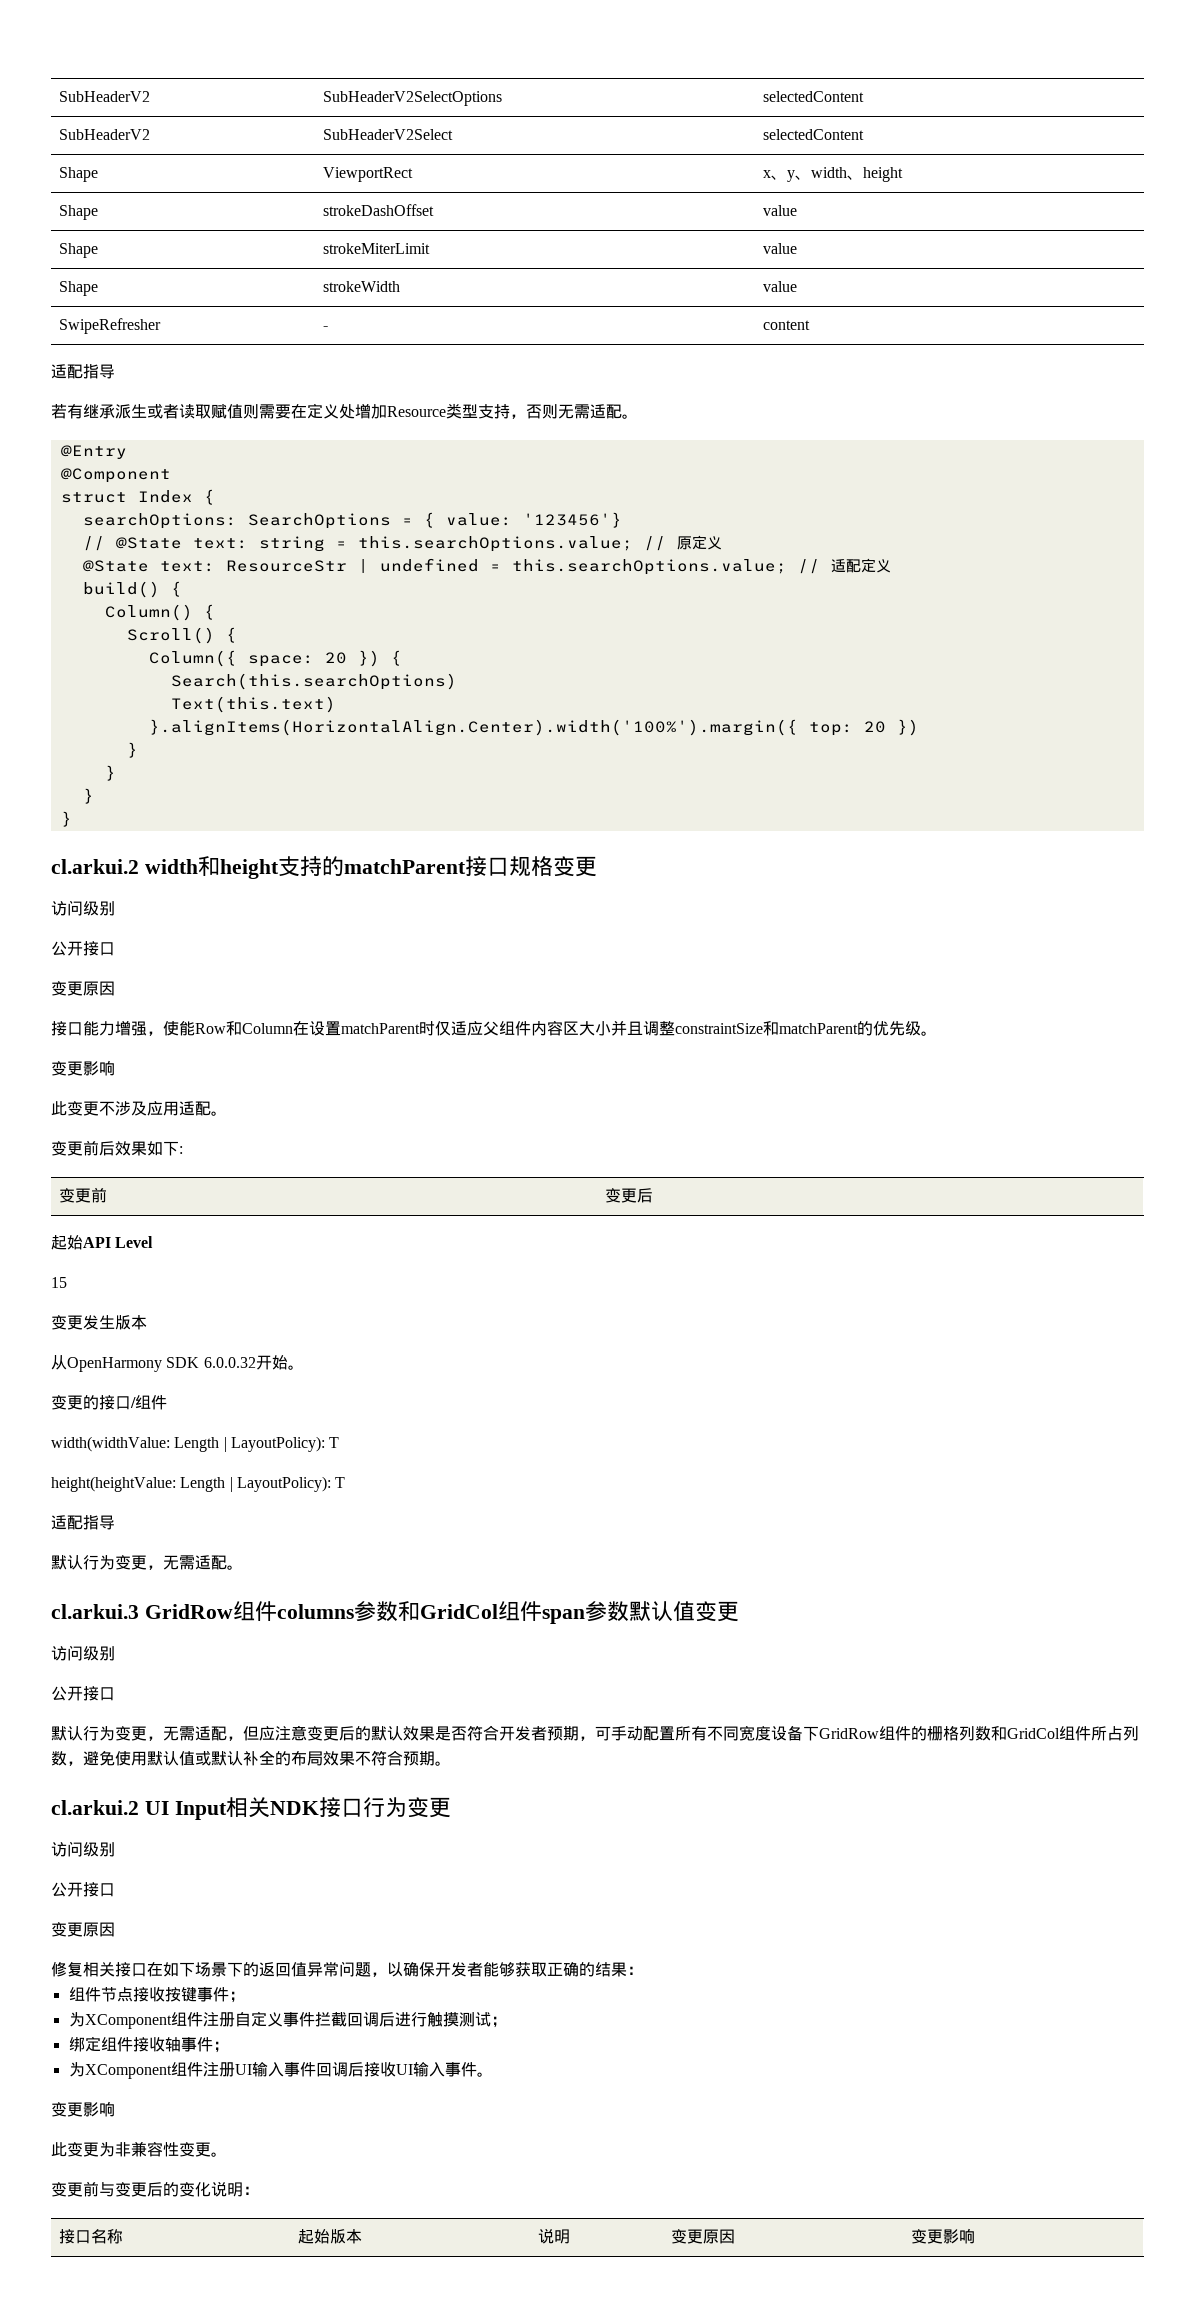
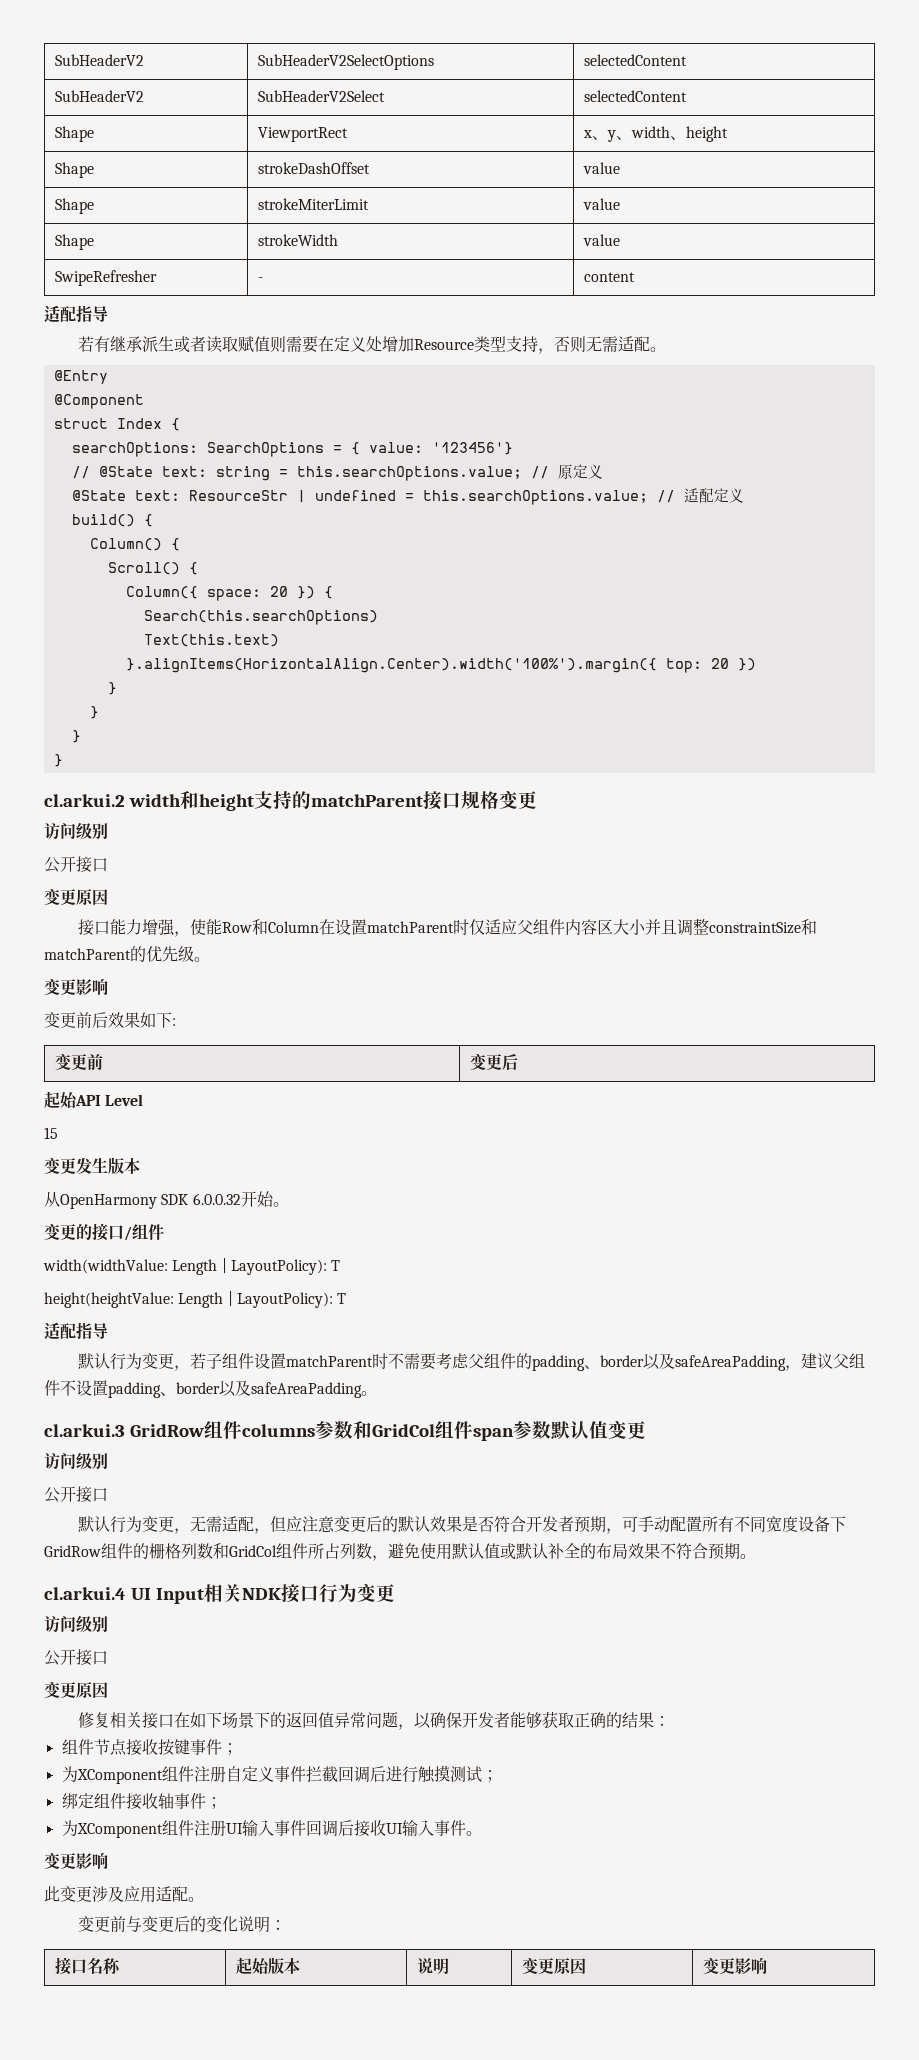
[51,1101,227,1116] // 此变更不涉及应用适配。 -> (108, 987) none
[163,1555,227,1570] 无需适配 -> [189,1353,865,1371] [44,1380,362,1398] 若子组件设置matchParent时不需要考虑父组件的padding、border以及safeAreaPadding，建议父组件不设置padding、border以及safeAreaPadding
[51,1800,139,1815] cl.arkui.2 -> [44,1587,126,1600] cl.arkui.4
[99,2141,211,2157] 为非兼容性变更 -> [92,1886,188,1903] 涉及应用适配

